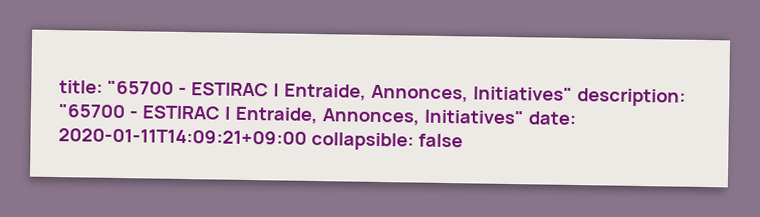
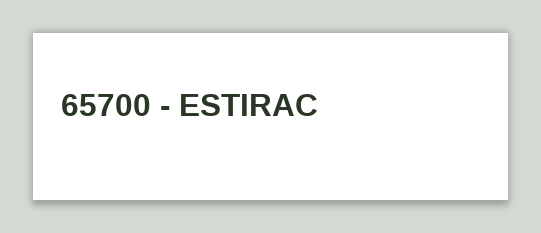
[59,80,686,107] [58,104,576,126] [58,128,463,151] title: "65700 - ESTIRAC | Entraide, Annonces, Initiatives" description: "65700 - ESTIRAC | Entraide, Annonces, Initiatives" date: 2020-01-11T14:09:21+09:00 collapsible: false -> [61,94,318,116] 65700 - ESTIRAC

